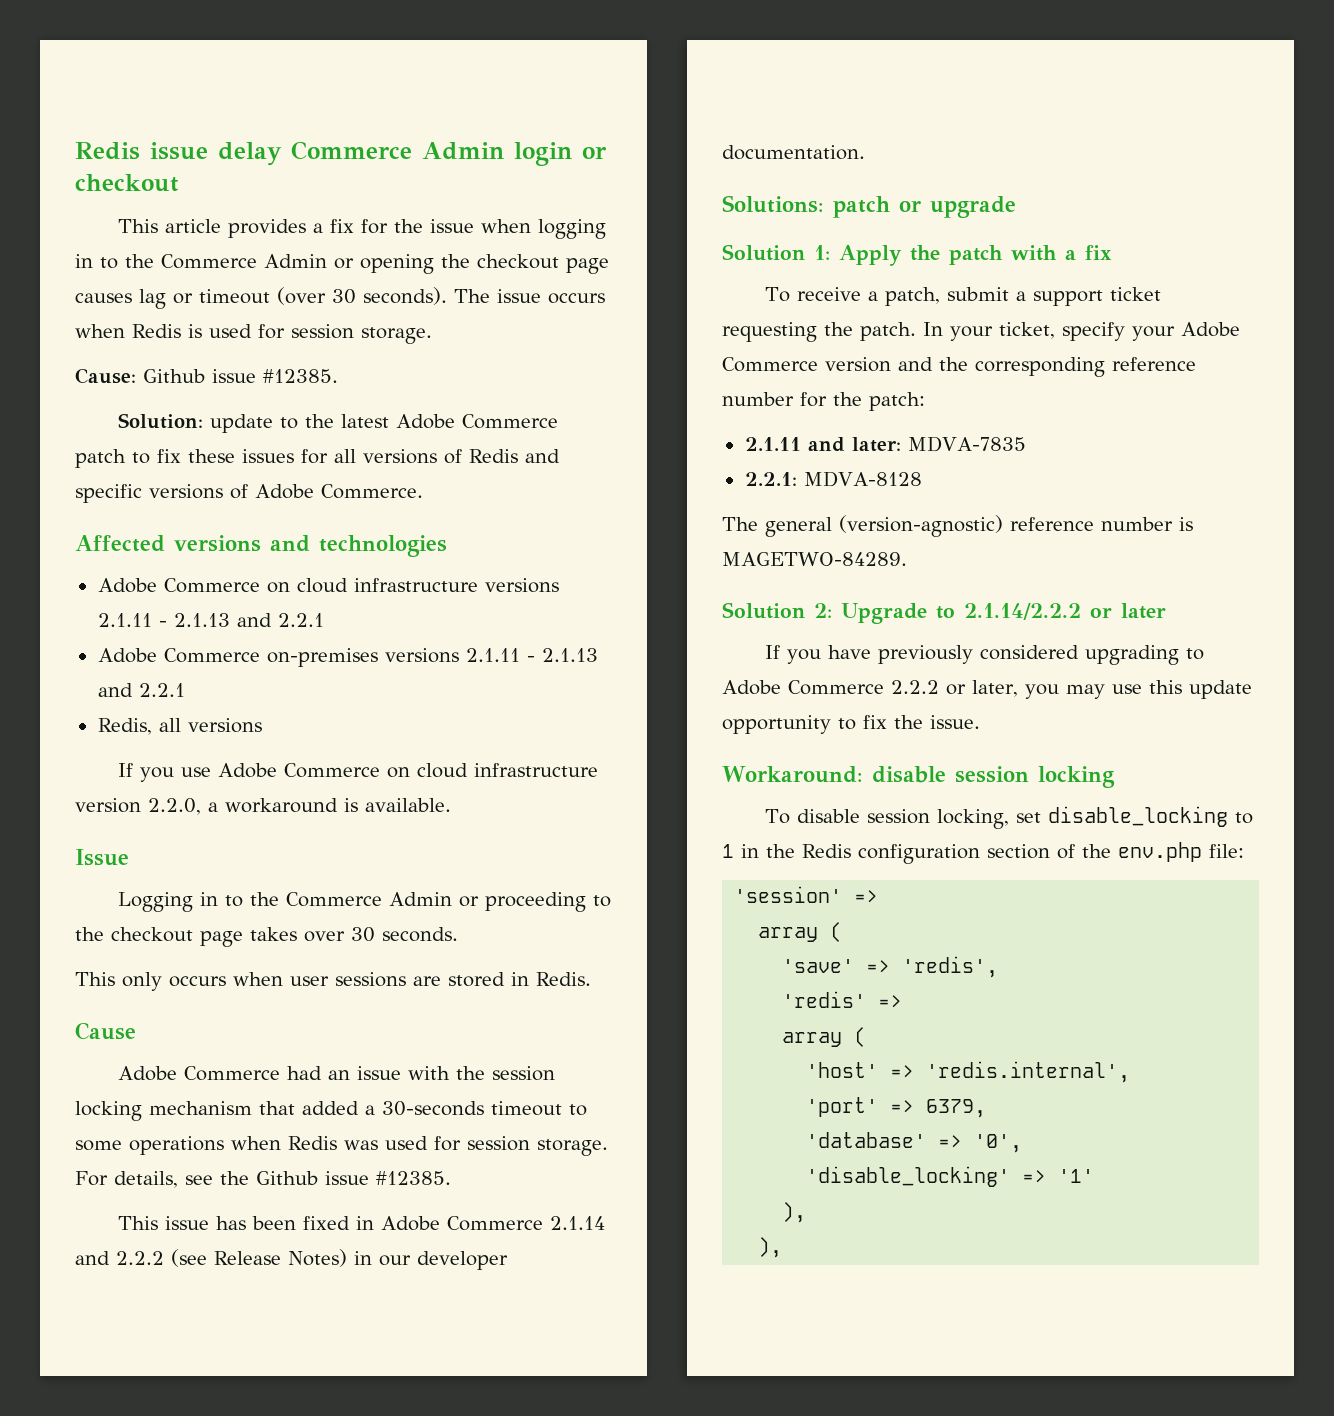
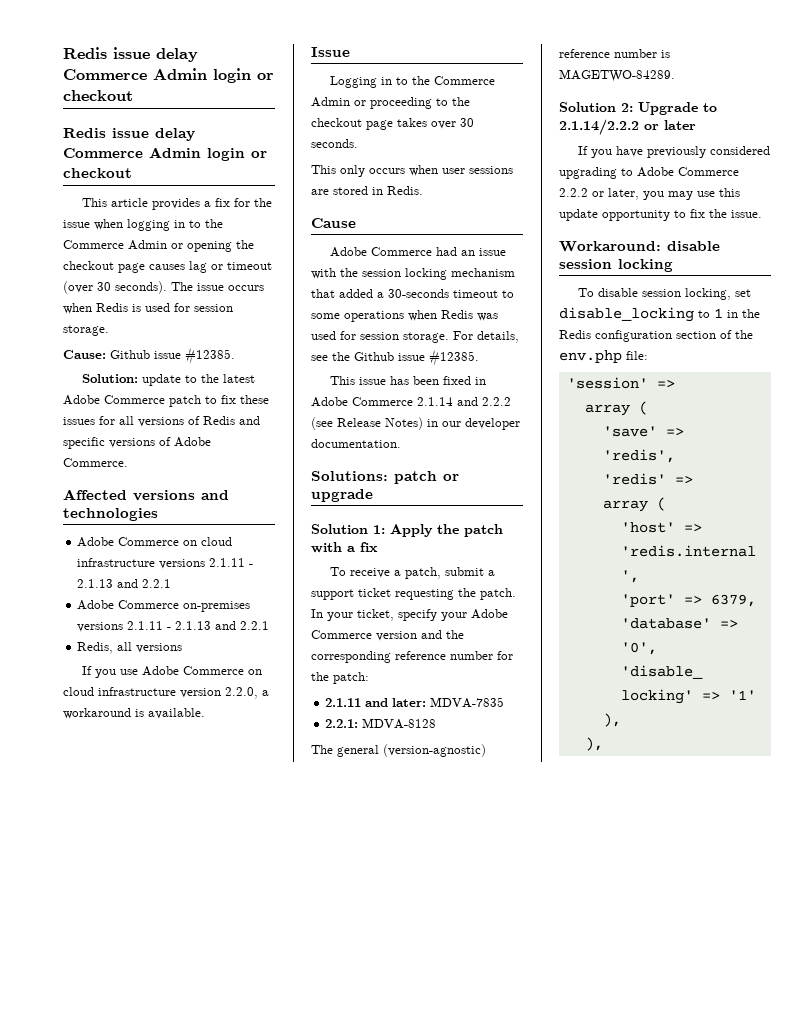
[75,141,607,166] [75,174,179,192] Redis issue delay Commerce Admin login or checkout -> [63,47,198,62] [63,68,274,83] [63,90,133,101] [63,128,195,141] [63,147,267,161] [63,168,132,178] Redis issue delay Commerce Admin login or checkout // Redis issue delay Commerce Admin login or checkout

